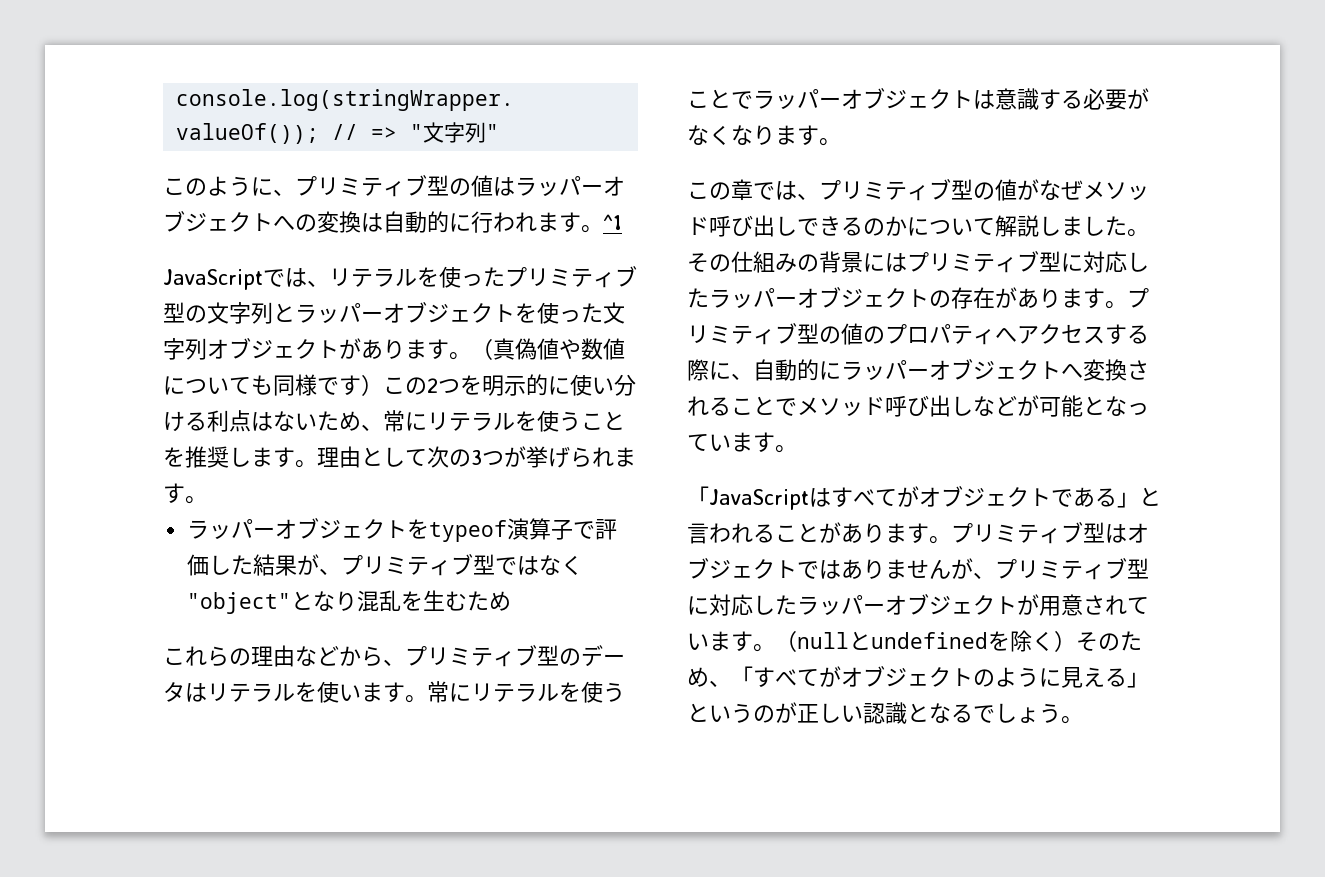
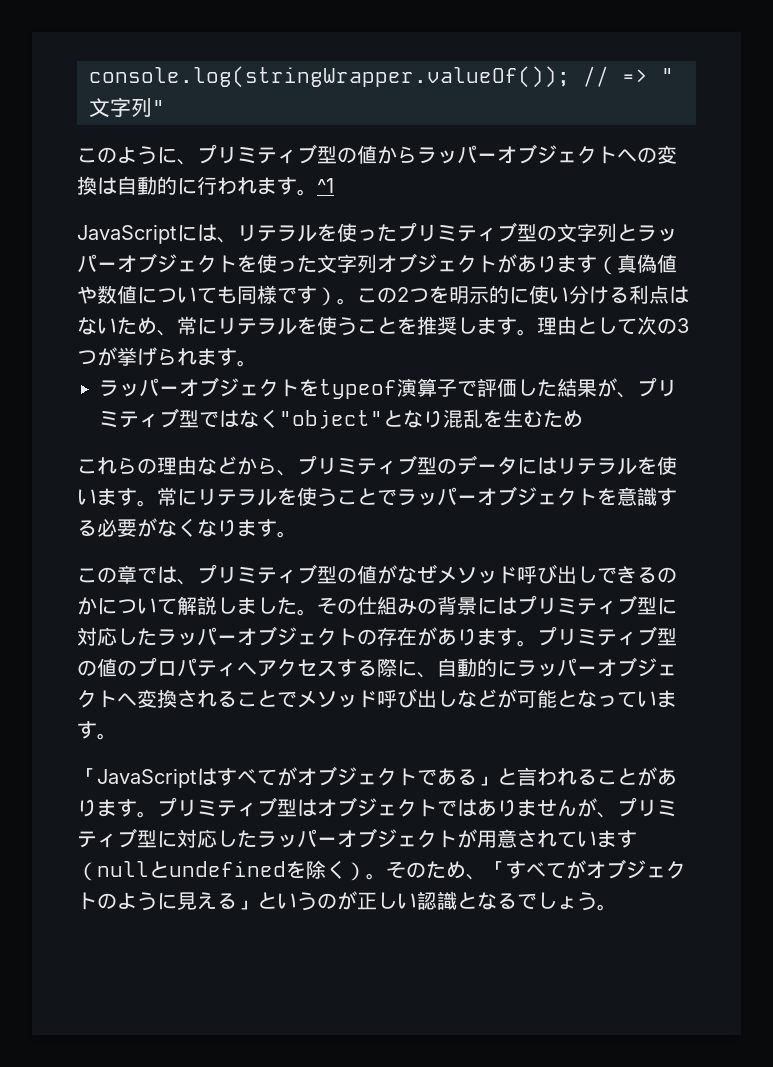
[493,177,515,196] は -> [377,146,417,164] から
[263,269,285,287] で -> [177,225,197,242] に
[449,352,471,360] 。 -> (597, 264) none
(383, 385) none -> [337,298,357,305] 。
(185, 692) none -> [517,458,537,475] に
[973,90,995,109] は -> [597,488,617,506] を
[753,644,775,652] 。 -> (637, 839) none
(1076, 641) none -> [366,873,386,880] 。

